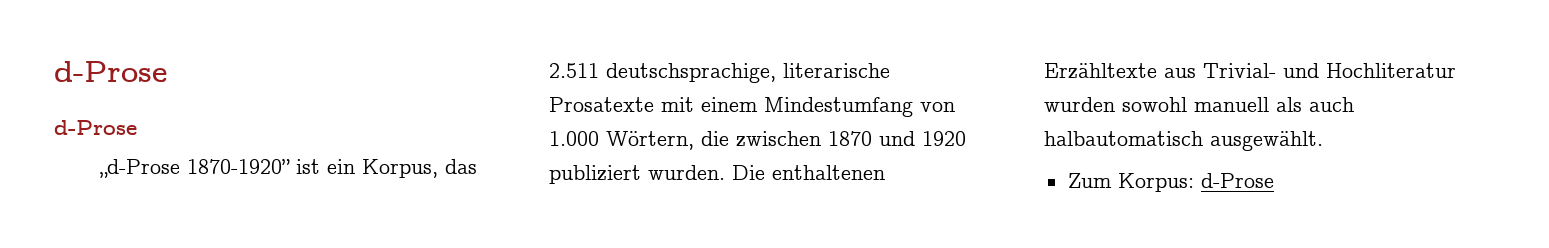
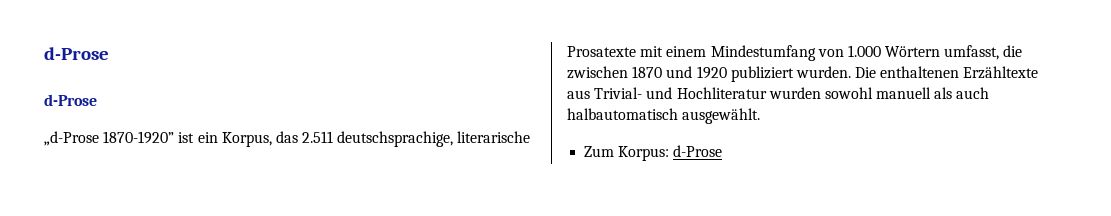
[606,131,694,150] Wörtern, -> [885,45,1000,60] Wörtern umfasst,

